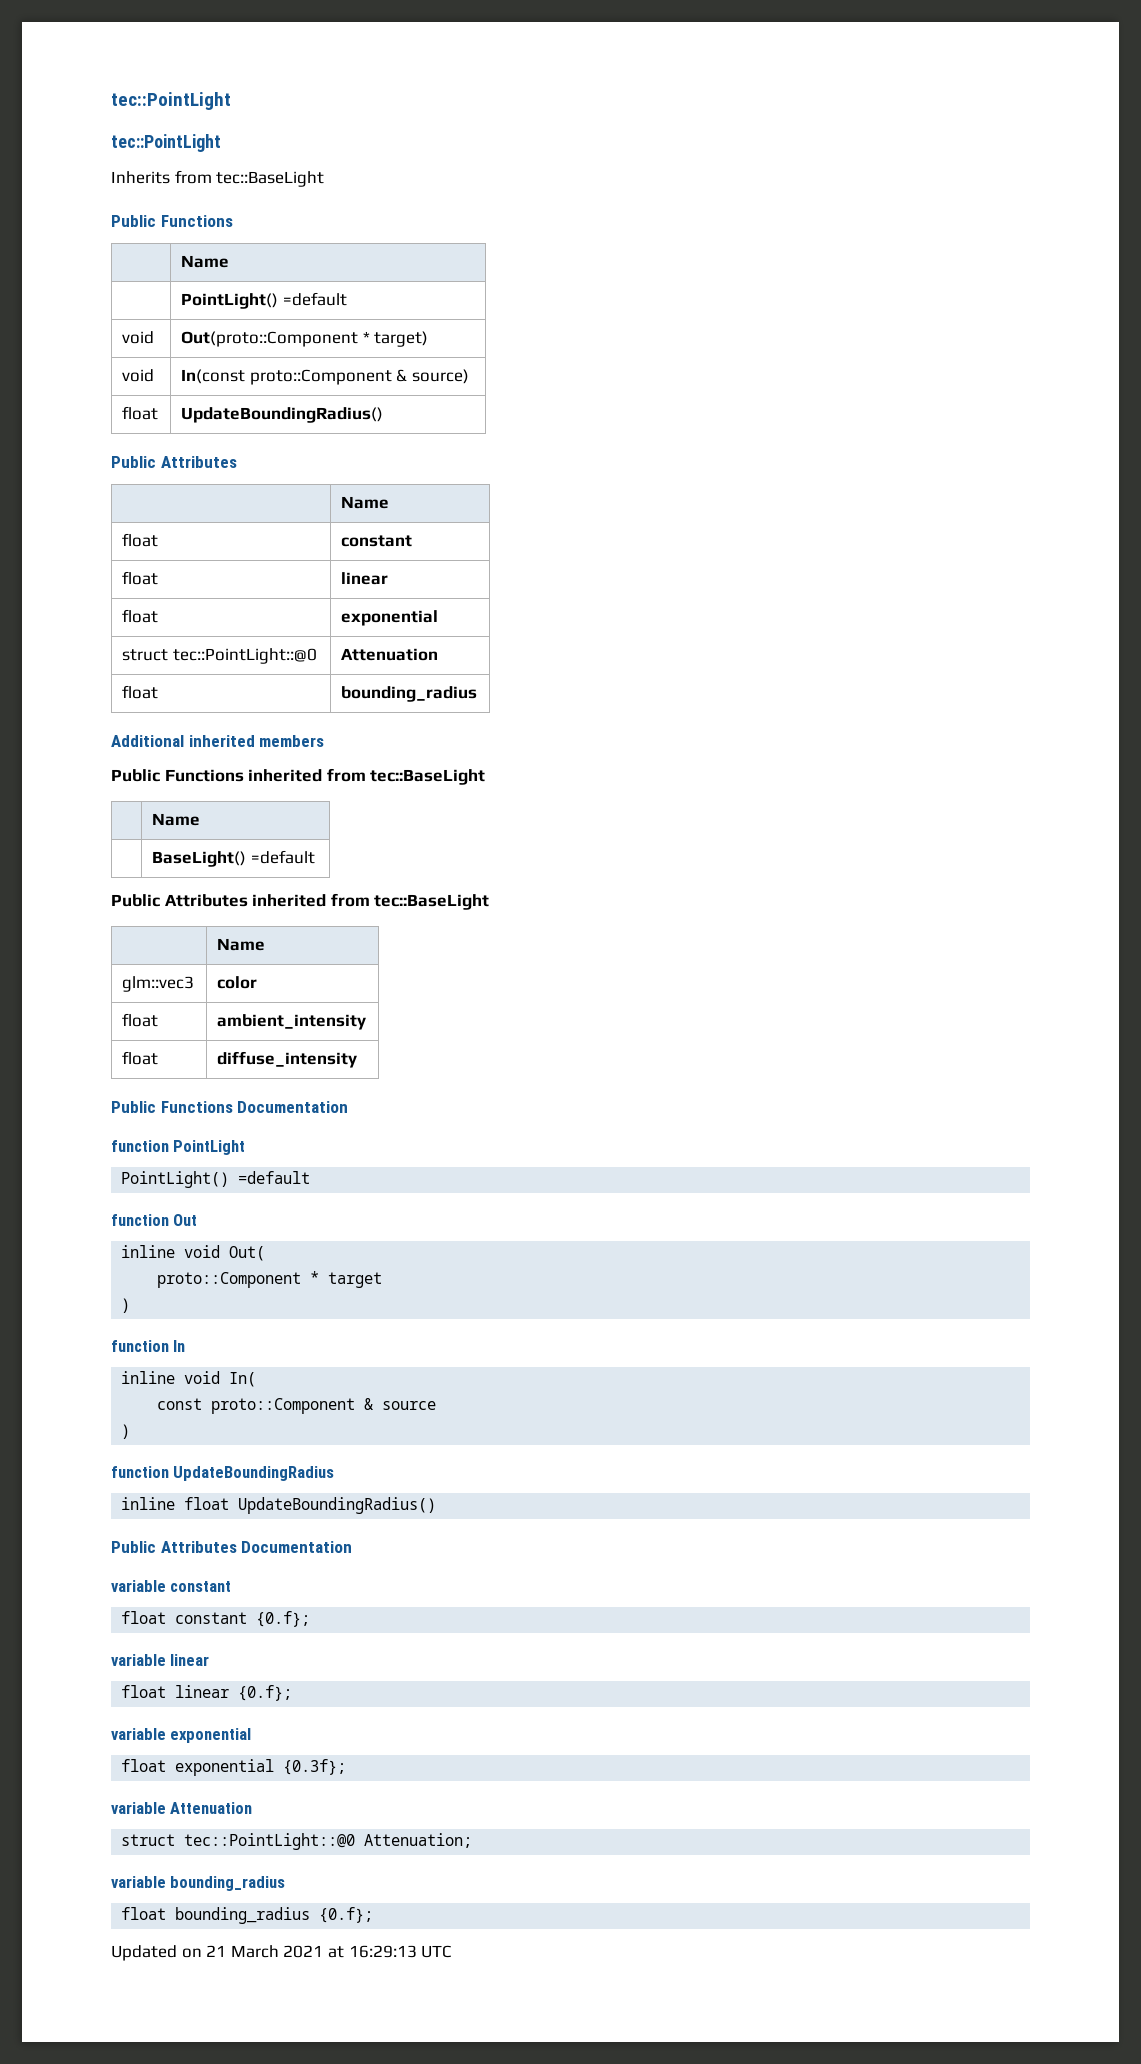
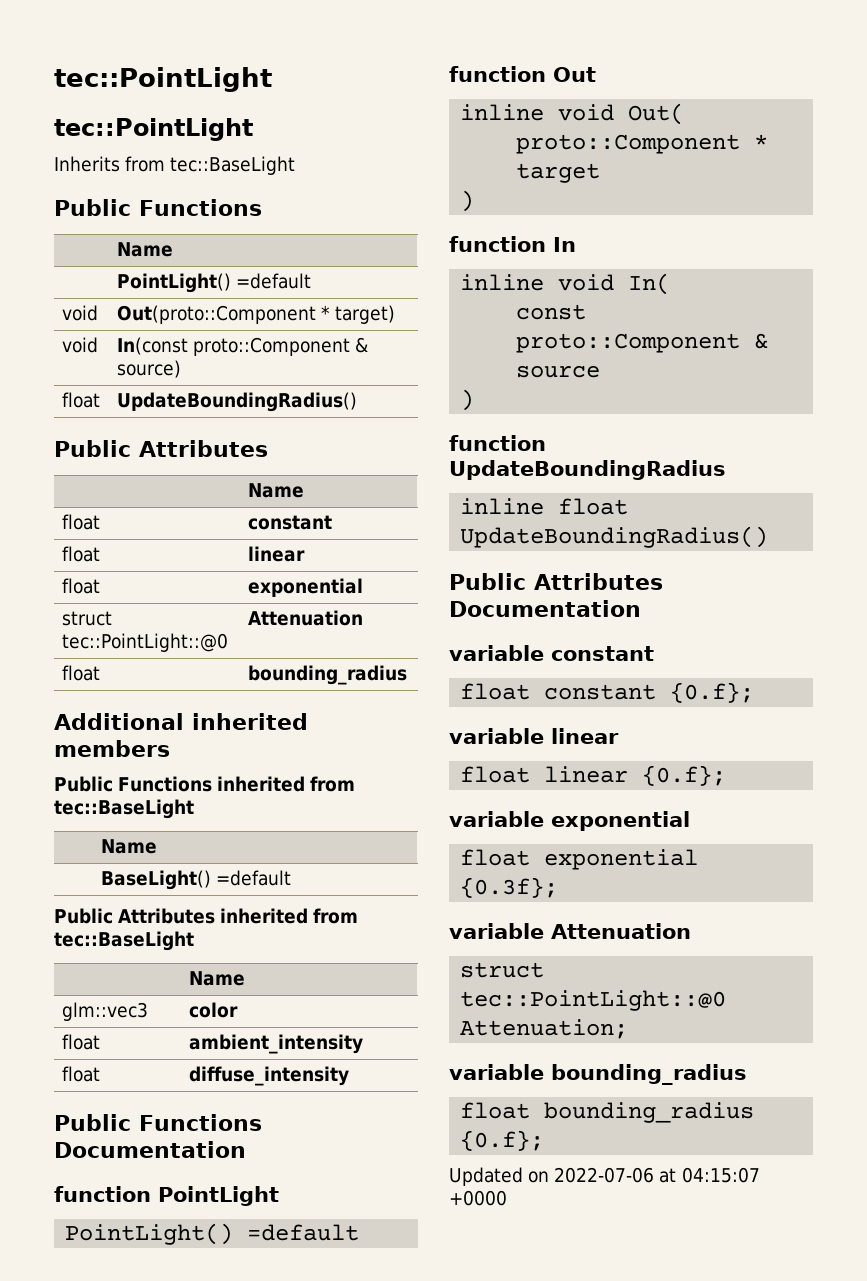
[206,1945,453,1958] 21 March 2021 at 16:29:13 UTC -> [554,1167,760,1183] [449,1190,507,1206] 2022-07-06 at 04:15:07 +0000

